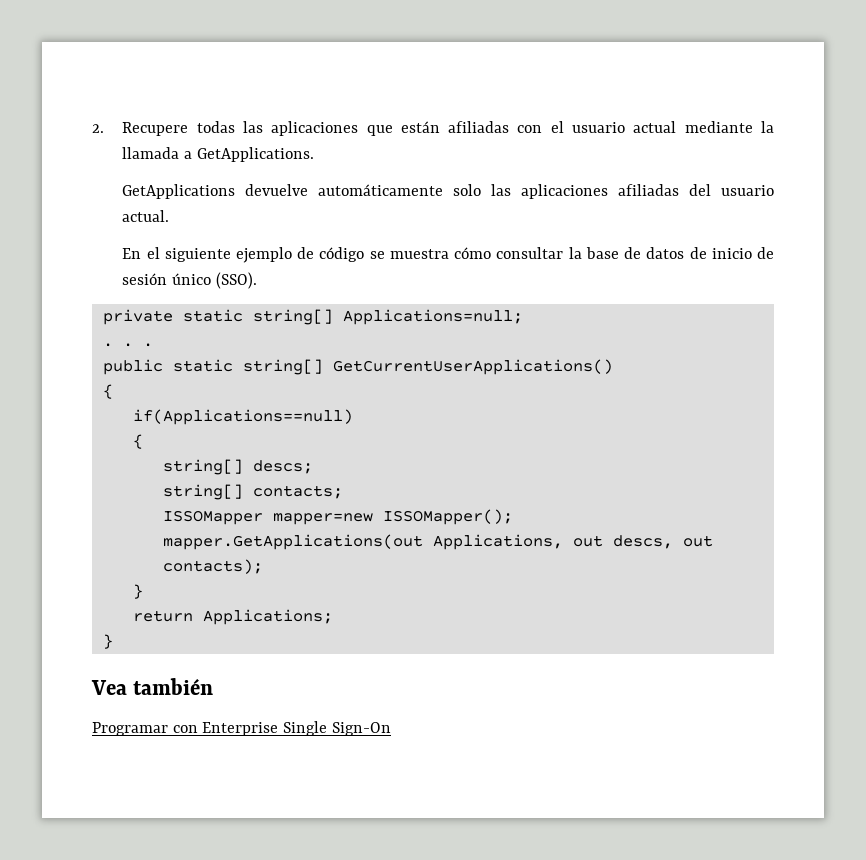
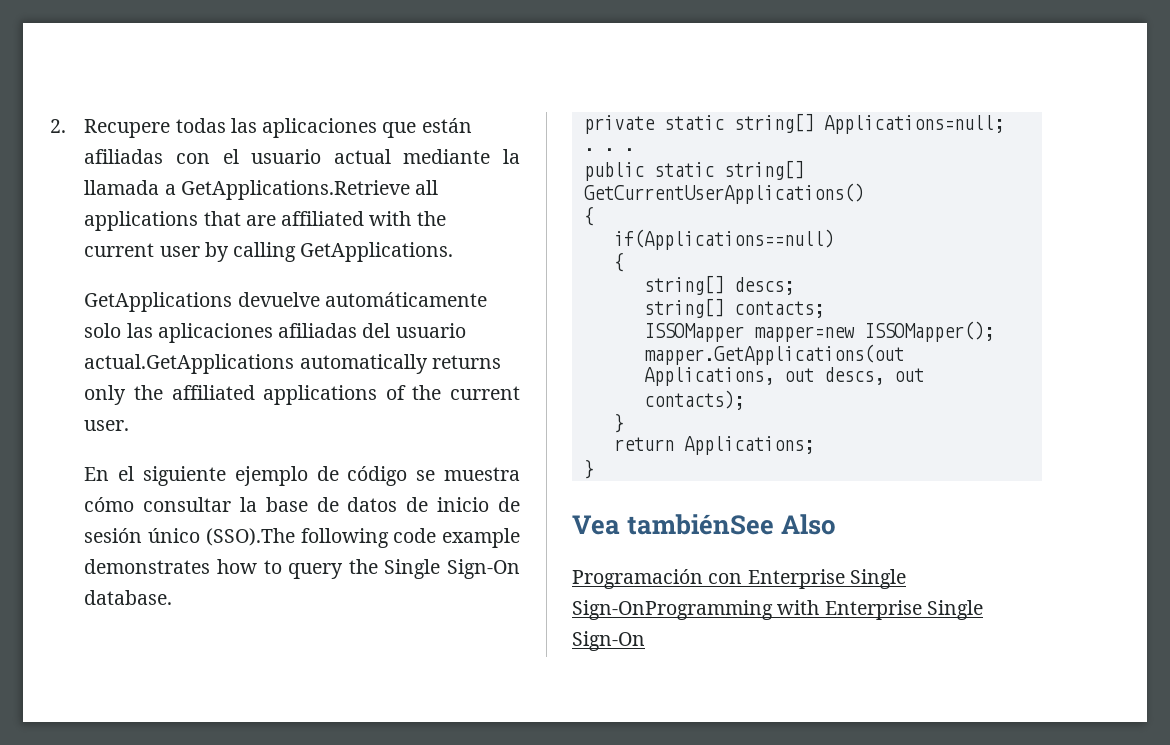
(193, 155) none -> [180,180,439,200] [84,211,446,231] [84,242,297,262] GetApplications.Retrieve all applications that are affiliated with the current user by calling
[122,210,170,222] actual. -> [84,354,501,374] [84,385,520,405] [84,420,130,431] actual.GetApplications automatically returns only the affiliated applications of the current user.
[215,272,257,289] (SSO). -> [205,528,520,548] [84,559,520,579] [84,590,173,605] (SSO).The following code example demonstrates how to query the Single Sign-On database.
[133,678,214,695] [92,722,198,736] también // Programar con -> [627,514,837,535] [572,569,906,589] [572,600,820,620] tambiénSee Also // Programación con Enterprise Single Sign-OnProgramming with

